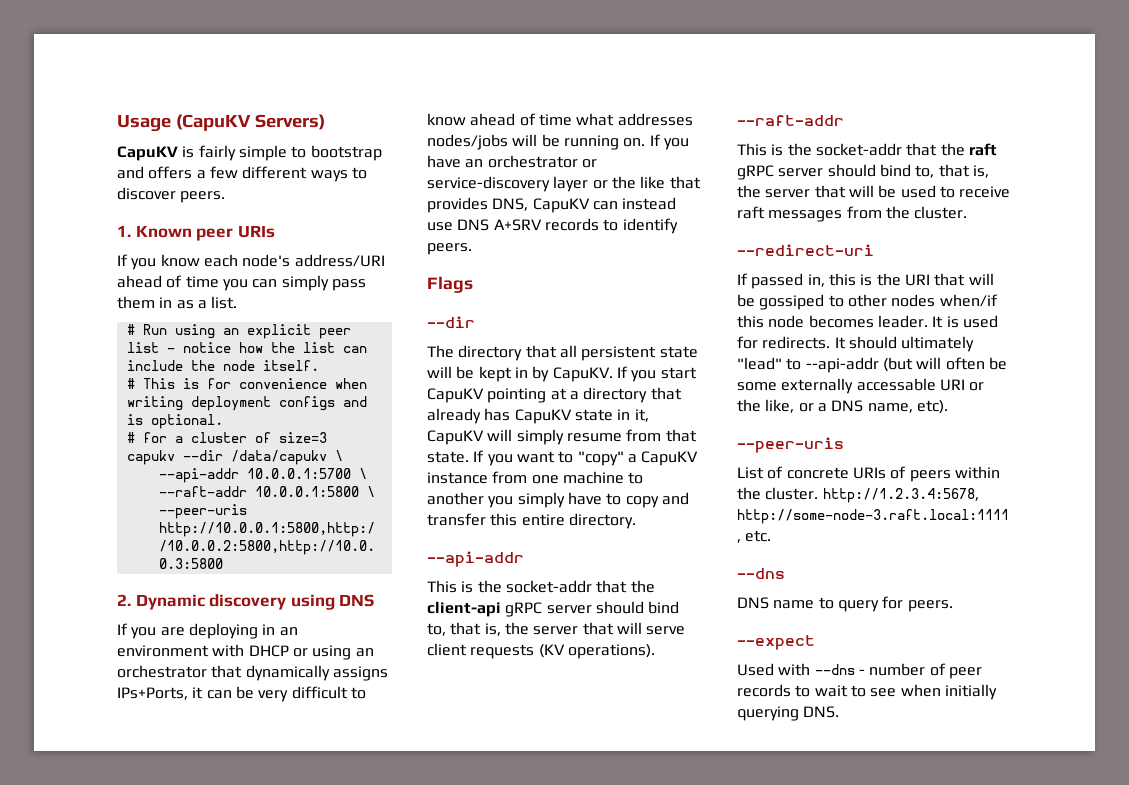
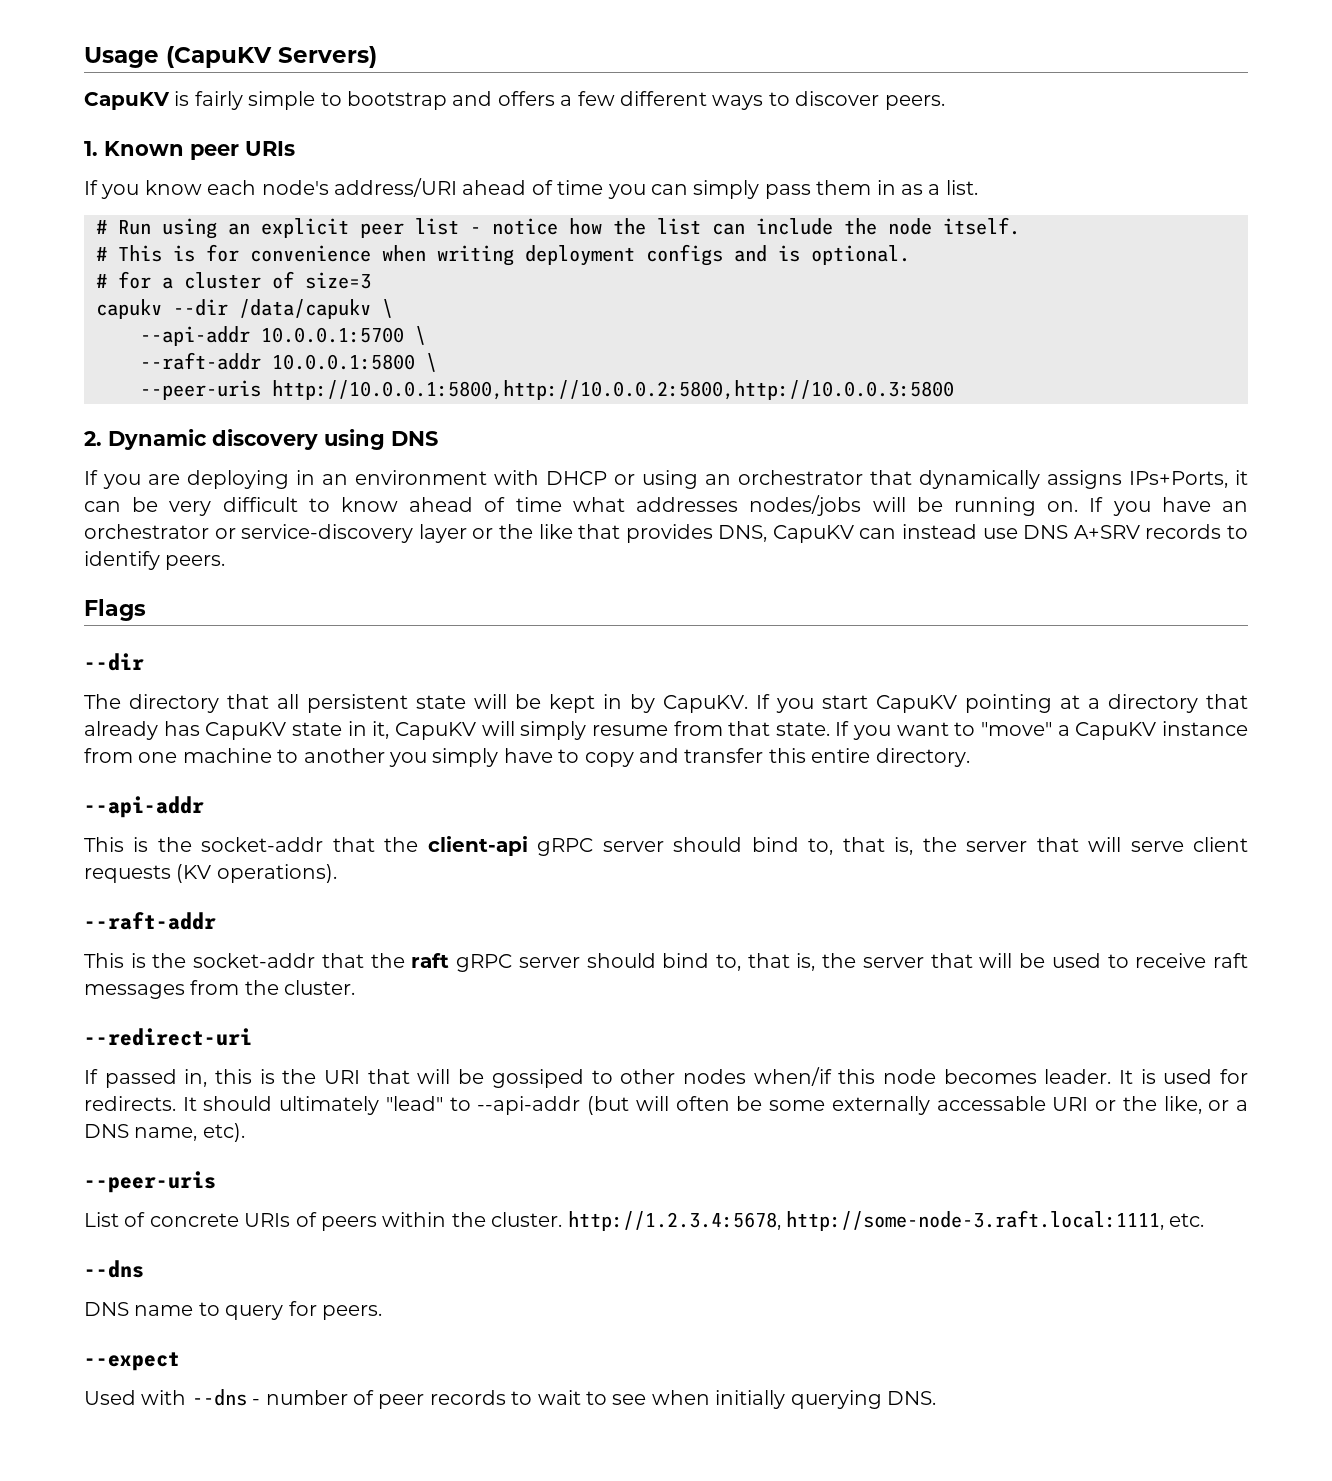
[577,451,624,466] "copy" -> [981,722,1053,736] "move"

